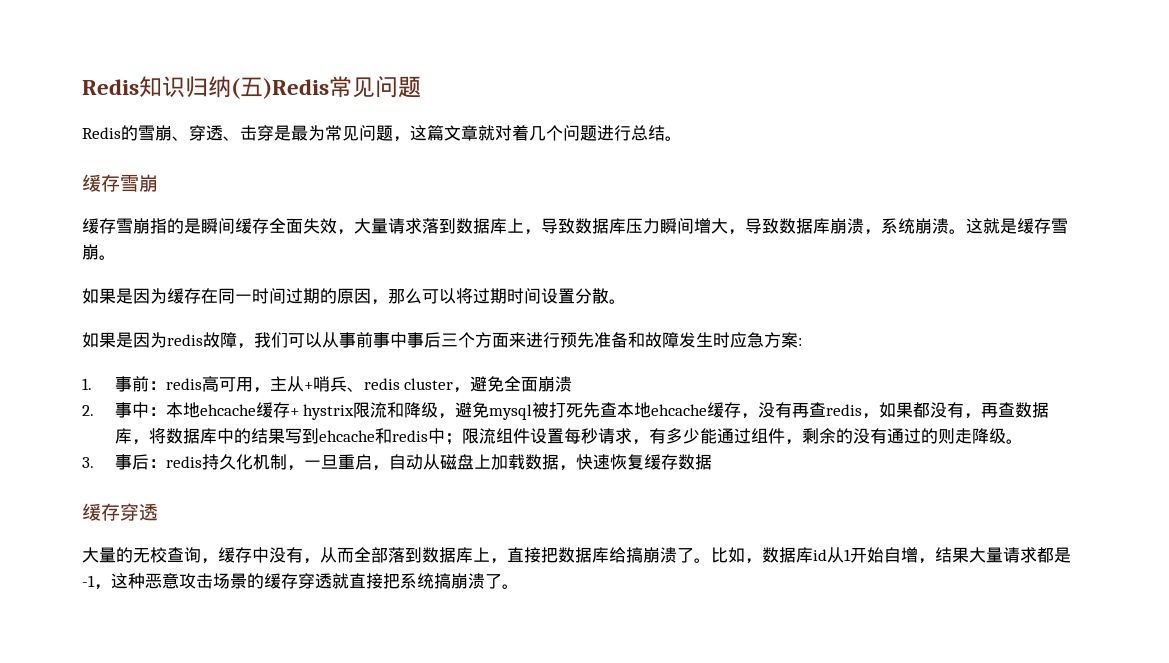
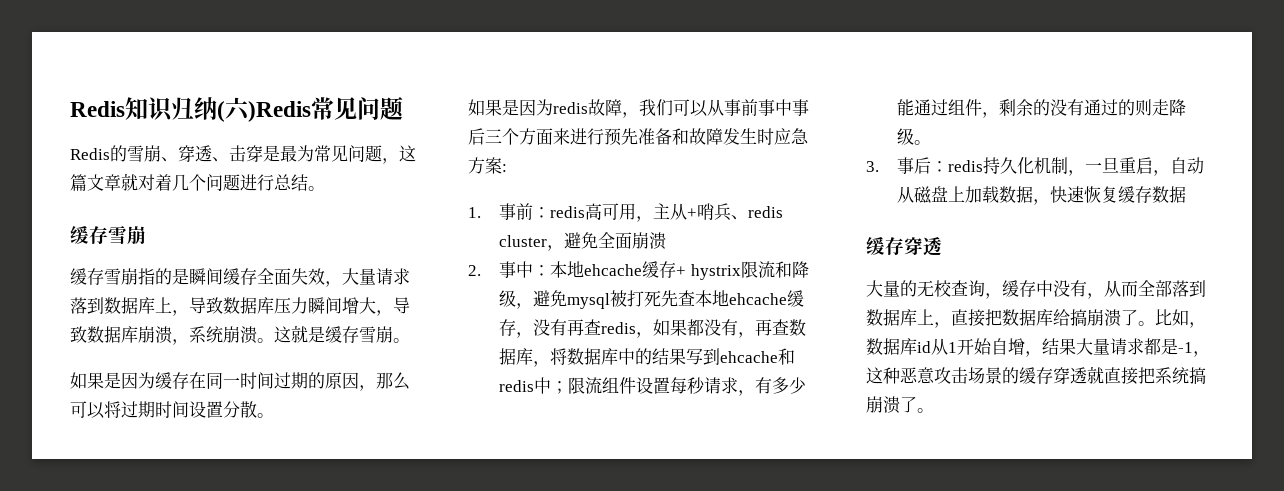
[240,77,263,97] 五 -> [225,97,250,121] 六

